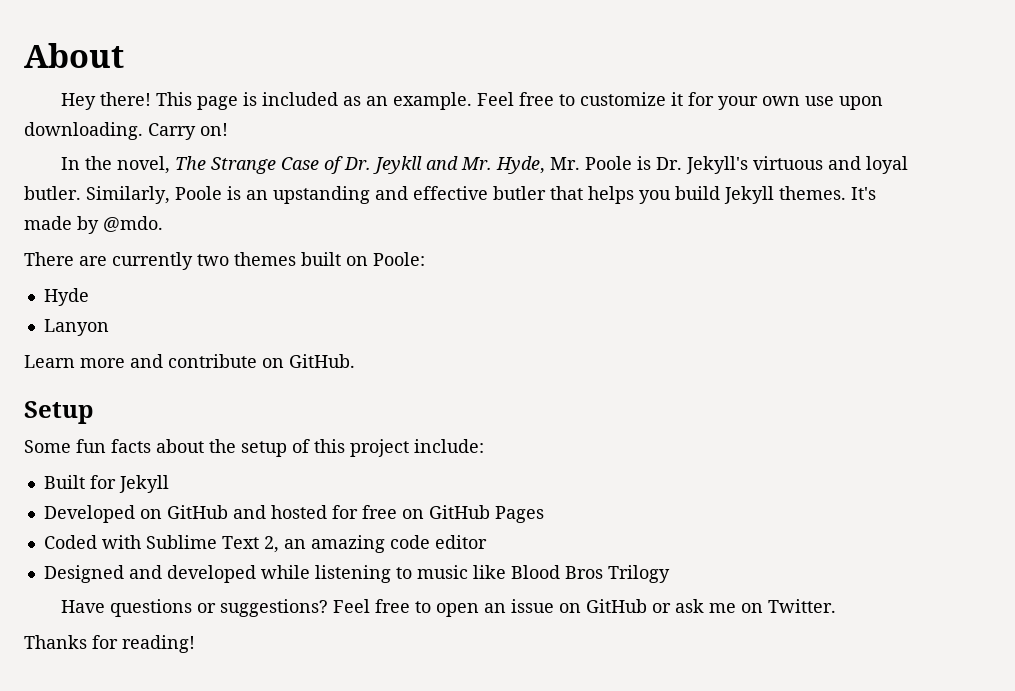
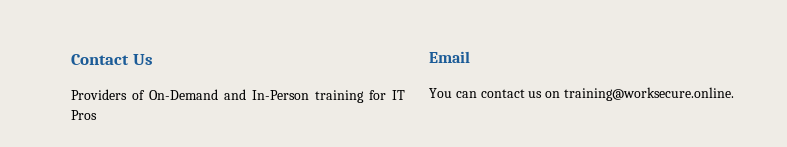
[24,43,124,68] [60,92,883,110] [24,122,228,140] [60,156,908,174] [24,186,876,204] [24,216,163,234] [24,252,425,270] [43,288,89,306] [43,319,109,336] [24,354,355,368] [24,401,93,424] [24,439,484,457] [43,475,169,493] [43,505,544,523] [43,535,487,553] [43,565,670,583] [60,599,836,617] [24,635,195,653] About // Hey there! This page is included as an example. Feel free to customize it for your own use upon downloading. Carry on! // In the novel, The Strange Case of Dr. Jeykll and Mr. Hyde, Mr. Poole is Dr. Jekyll's virtuous and loyal butler. Similarly, Poole is an upstanding and effective butler that helps you build Jekyll themes. It's made by @mdo. // There are currently two themes built on Poole: // Hyde // Lanyon // Learn more and contribute on GitHub. // Setup // Some fun facts about the setup of this project include: // Built for Jekyll // Developed on GitHub and hosted for free on GitHub Pages // Coded with Sublime Text 2, an amazing code editor // Designed and developed while listening to music like Blood Bros Trilogy // Have questions or suggestions? Feel free to open an issue on GitHub or ask me on Twitter. // Thanks for reading! -> [71,54,153,65] [71,89,405,103] [71,110,97,120] [429,51,470,63] [429,87,734,101] Contact Us // Providers of On-Demand and In-Person training for IT Pros // Email // You can contact us on training@worksecure.online.

